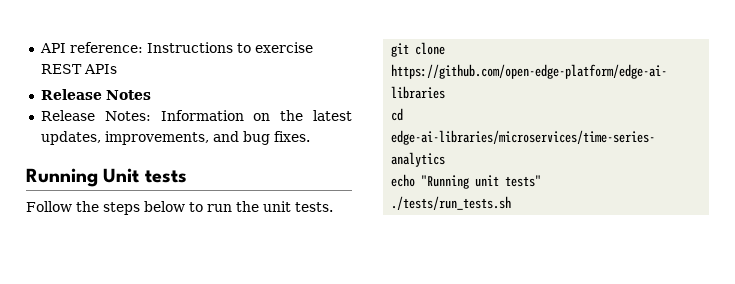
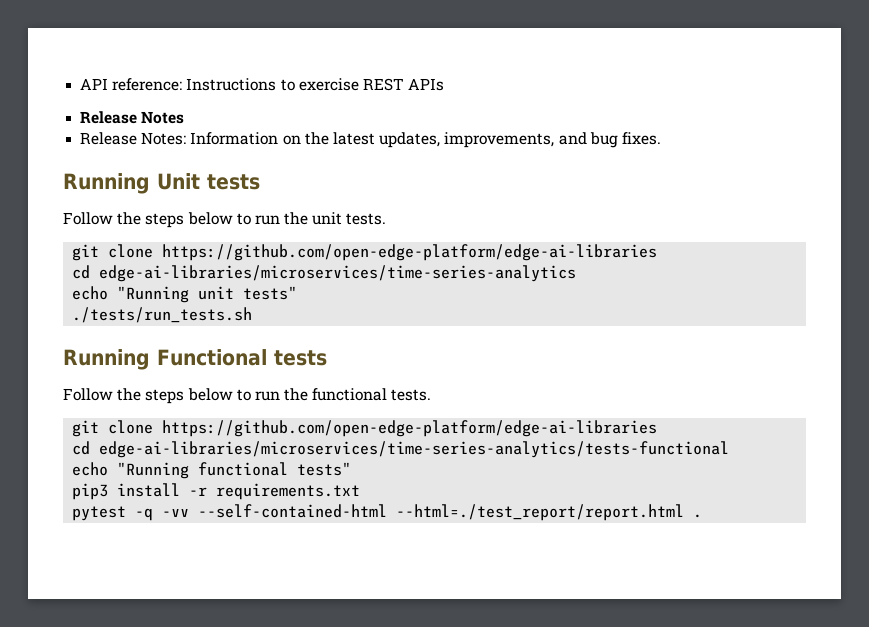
(512, 203) none -> [63,349,327,370] [63,388,432,404] [72,420,658,437] [72,441,730,458] [72,462,352,479] [72,483,361,500] [72,504,703,521] // Running Functional tests // Follow the steps below to run the functional tests. // git clone https://github.com/open-edge-platform/edge-ai-libraries // cd edge-ai-libraries/microservices/time-series-analytics/tests-functional // echo "Running functional tests" // pip3 install -r requirements.txt // pytest -q -vv --self-contained-html --html=./test_report/report.html .

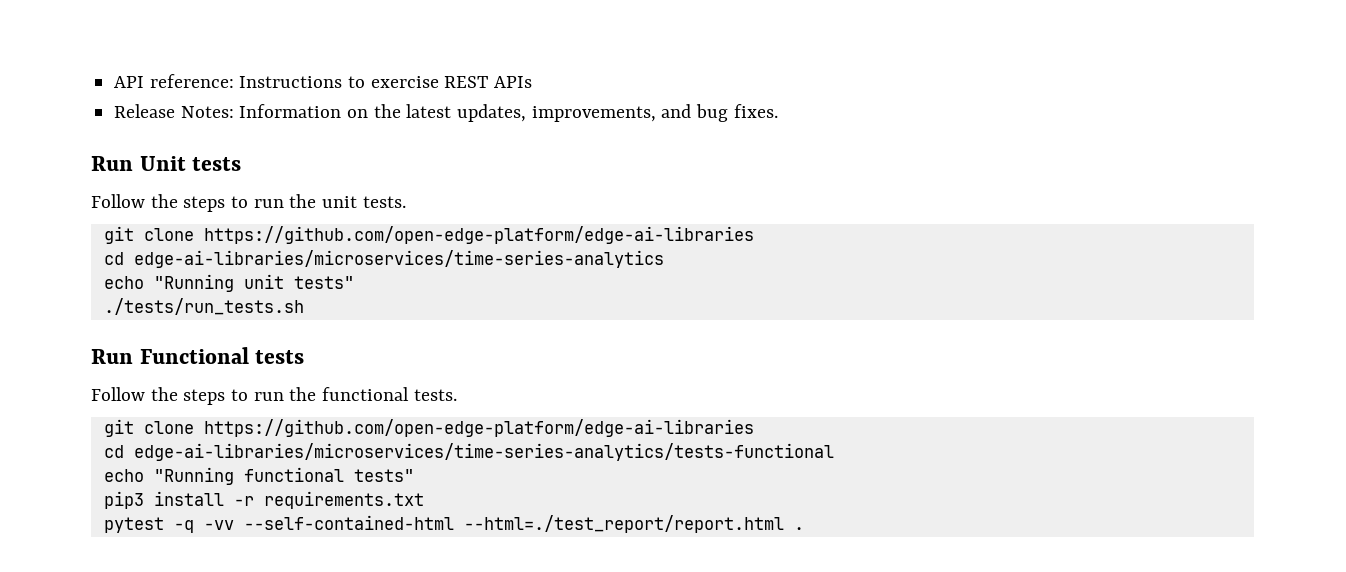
[80,111,185,124] // Release Notes -> (533, 82) none
[63,173,150,194] Running -> [91,156,133,171] Run
[187,212,233,225] below -> (226, 204) none
[63,349,150,370] Running -> [91,349,133,364] Run
[187,388,233,401] below -> (226, 397) none

